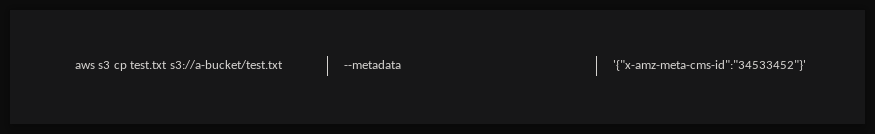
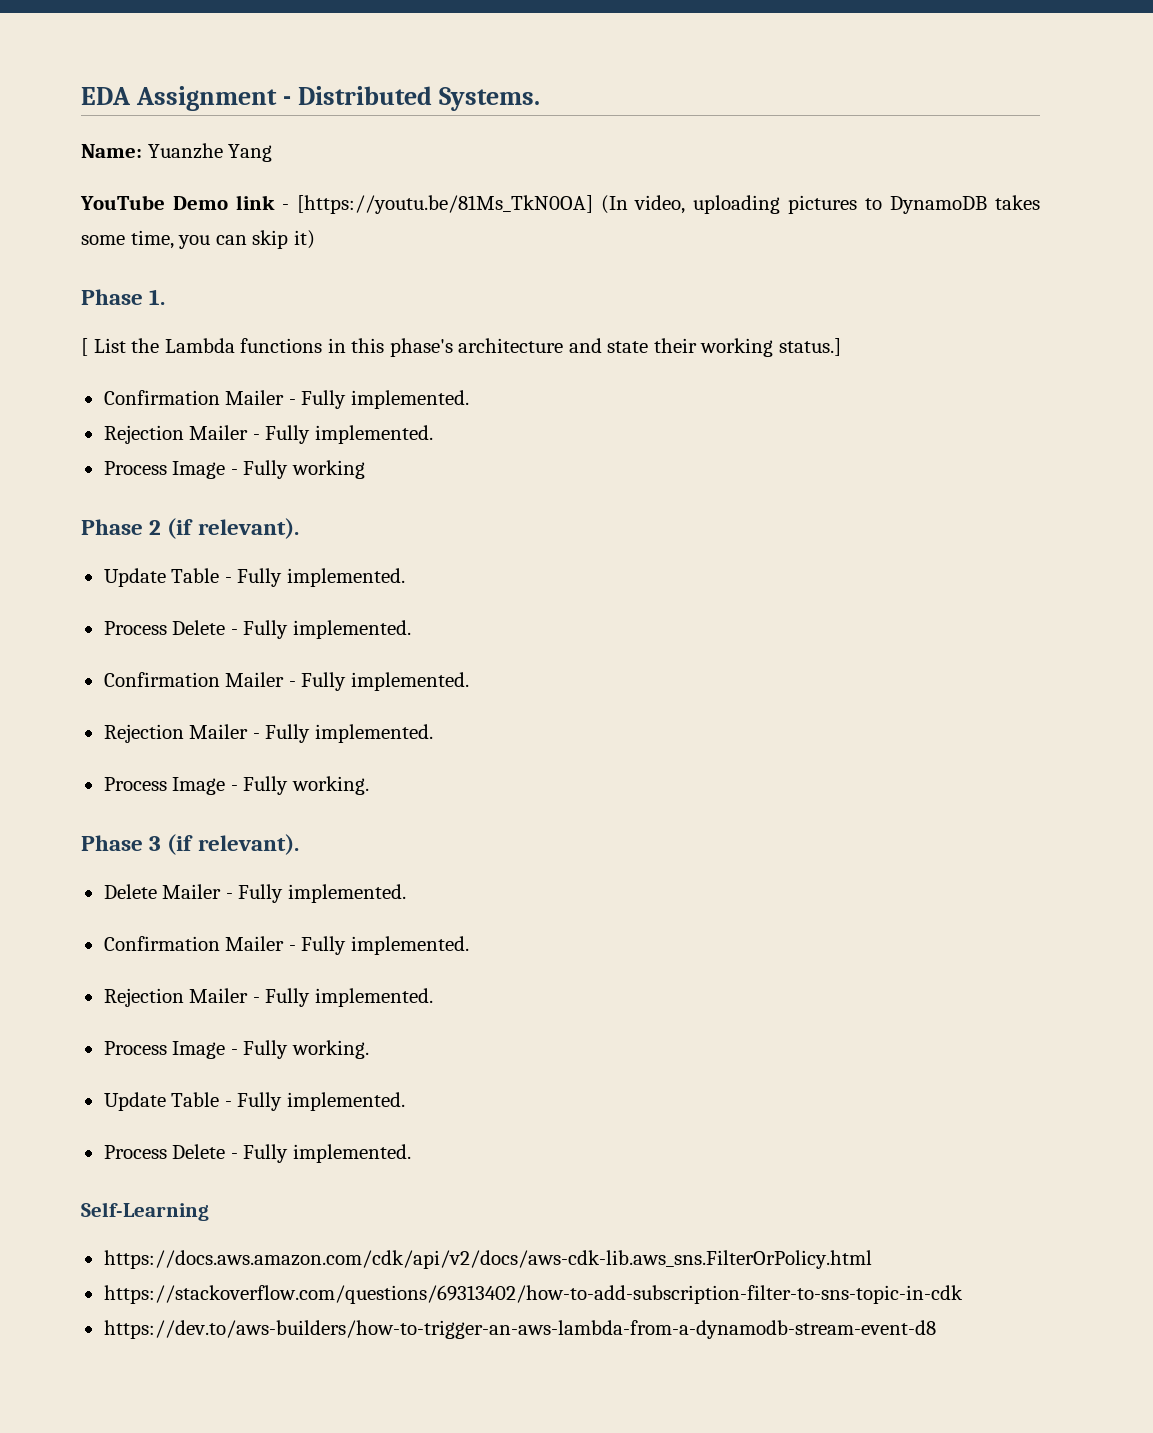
[75,60,806,71] aws s3 cp test.txt s3://a-bucket/test.txt --metadata '{"x-amz-meta-cms-id":"34533452"}' -> [81,86,540,111] [81,143,273,162] [80,195,1040,214] [81,230,315,249] [81,289,166,305] [81,338,841,357] [103,390,469,409] [103,425,433,444] [103,460,365,479] [81,518,299,539] [103,568,405,587] [103,620,411,639] [103,672,469,691] [103,724,433,743] [103,776,369,795] [81,834,299,855] [103,884,406,903] [103,936,469,955] [103,988,433,1007] [103,1040,369,1059] [103,1092,405,1111] [103,1144,411,1163] [81,1202,209,1221] [103,1250,872,1269] [103,1285,963,1304] [103,1320,936,1339] EDA Assignment - Distributed Systems. // Name: Yuanzhe Yang // YouTube Demo link - [https://youtu.be/81Ms_TkN0OA] (In video, uploading pictures to DynamoDB takes some time, you can skip it) // Phase 1. // [ List the Lambda functions in this phase's architecture and state their working status.] // Confirmation Mailer - Fully implemented. // Rejection Mailer - Fully implemented. // Process Image - Fully working // Phase 2 (if relevant). // Update Table - Fully implemented. // Process Delete - Fully implemented. // Confirmation Mailer - Fully implemented. // Rejection Mailer - Fully implemented. // Process Image - Fully working. // Phase 3 (if relevant). // Delete Mailer - Fully implemented. // Confirmation Mailer - Fully implemented. // Rejection Mailer - Fully implemented. // Process Image - Fully working. // Update Table - Fully implemented. // Process Delete - Fully implemented. // Self-Learning // https://docs.aws.amazon.com/cdk/api/v2/docs/aws-cdk-lib.aws_sns.FilterOrPolicy.html // https://stackoverflow.com/questions/69313402/how-to-add-subscription-filter-to-sns-topic-in-cdk // https://dev.to/aws-builders/how-to-trigger-an-aws-lambda-from-a-dynamodb-stream-event-d8

